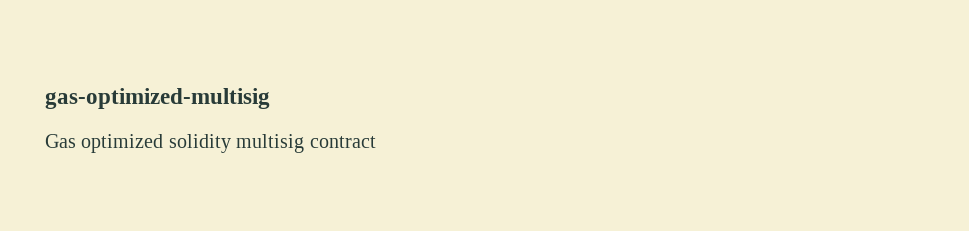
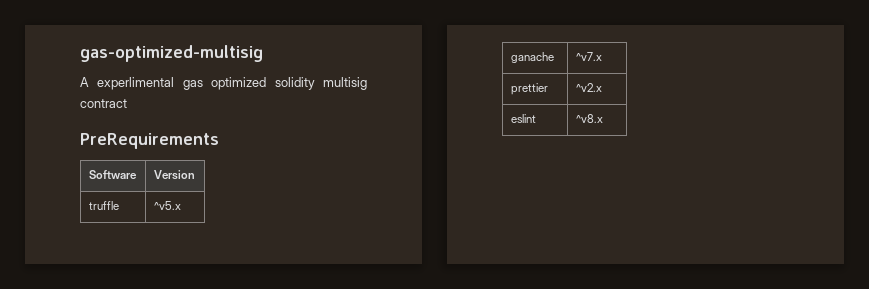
[45,134,76,148] Gas -> [80,77,203,90] A experlimental gas
(376, 142) none -> [80,133,219,149] [88,170,137,179] [153,170,195,180] [88,201,119,210] [153,201,181,210] [510,52,554,63] [575,52,602,61] [510,83,548,95] [575,83,602,92] [510,114,536,123] [575,114,603,123] // PreRequirements // Software | Version // truffle | ^v5.x // ganache | ^v7.x // prettier | ^v2.x // eslint | ^v8.x

